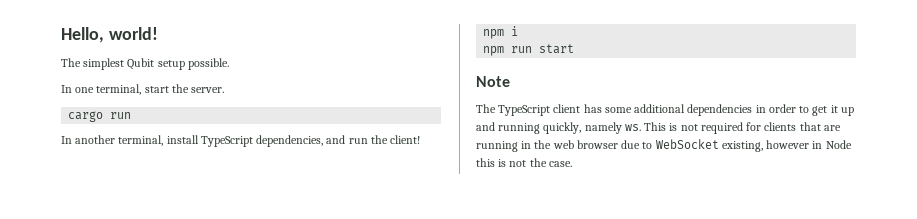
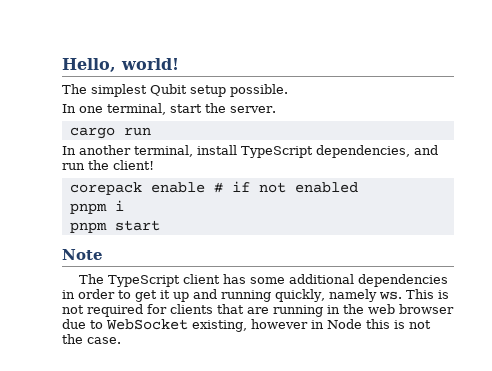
[483,29,505,39] npm -> [69,181,358,195] [69,203,107,214] corepack enable # if not enabled // pnpm
[483,46,533,56] npm run -> [69,222,107,233] pnpm

